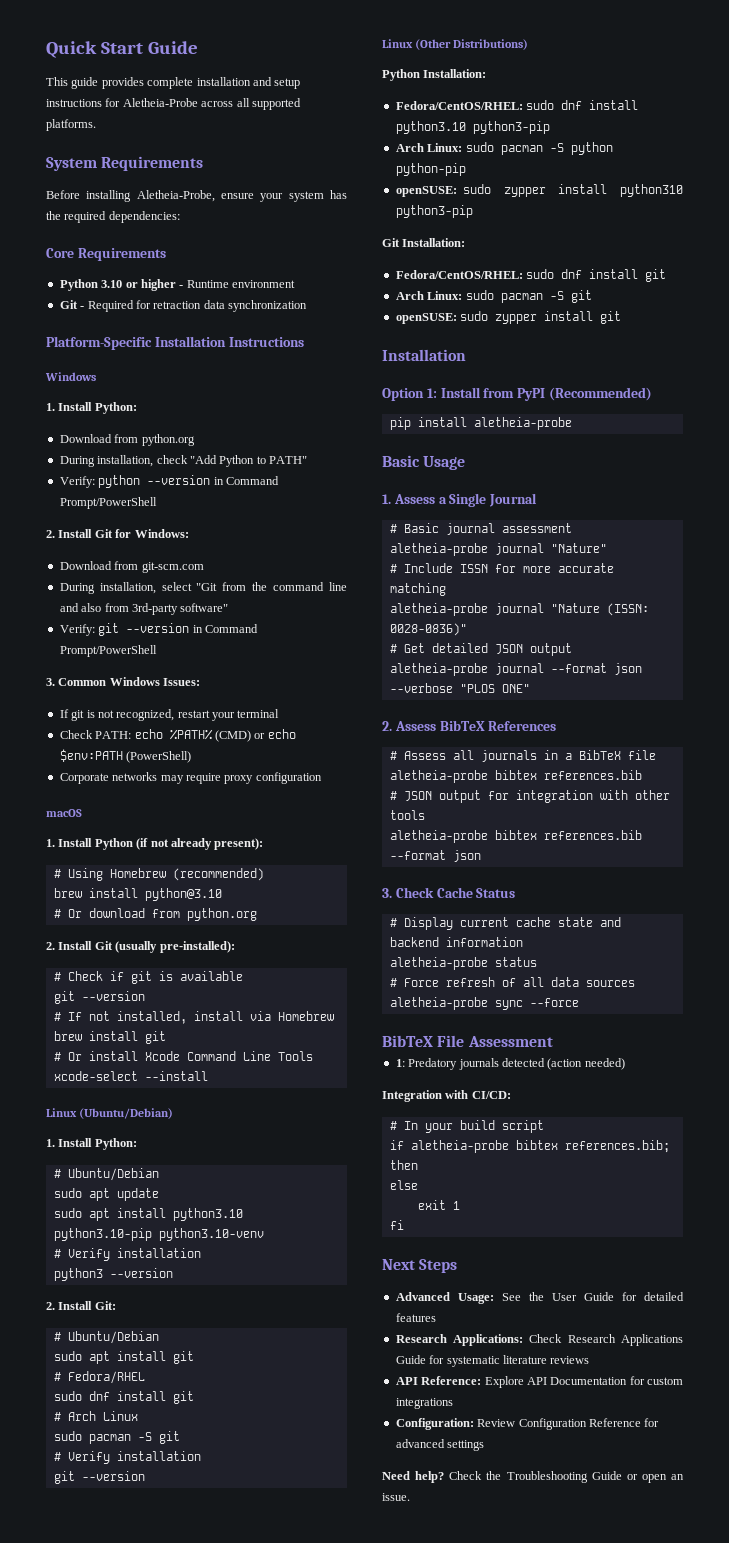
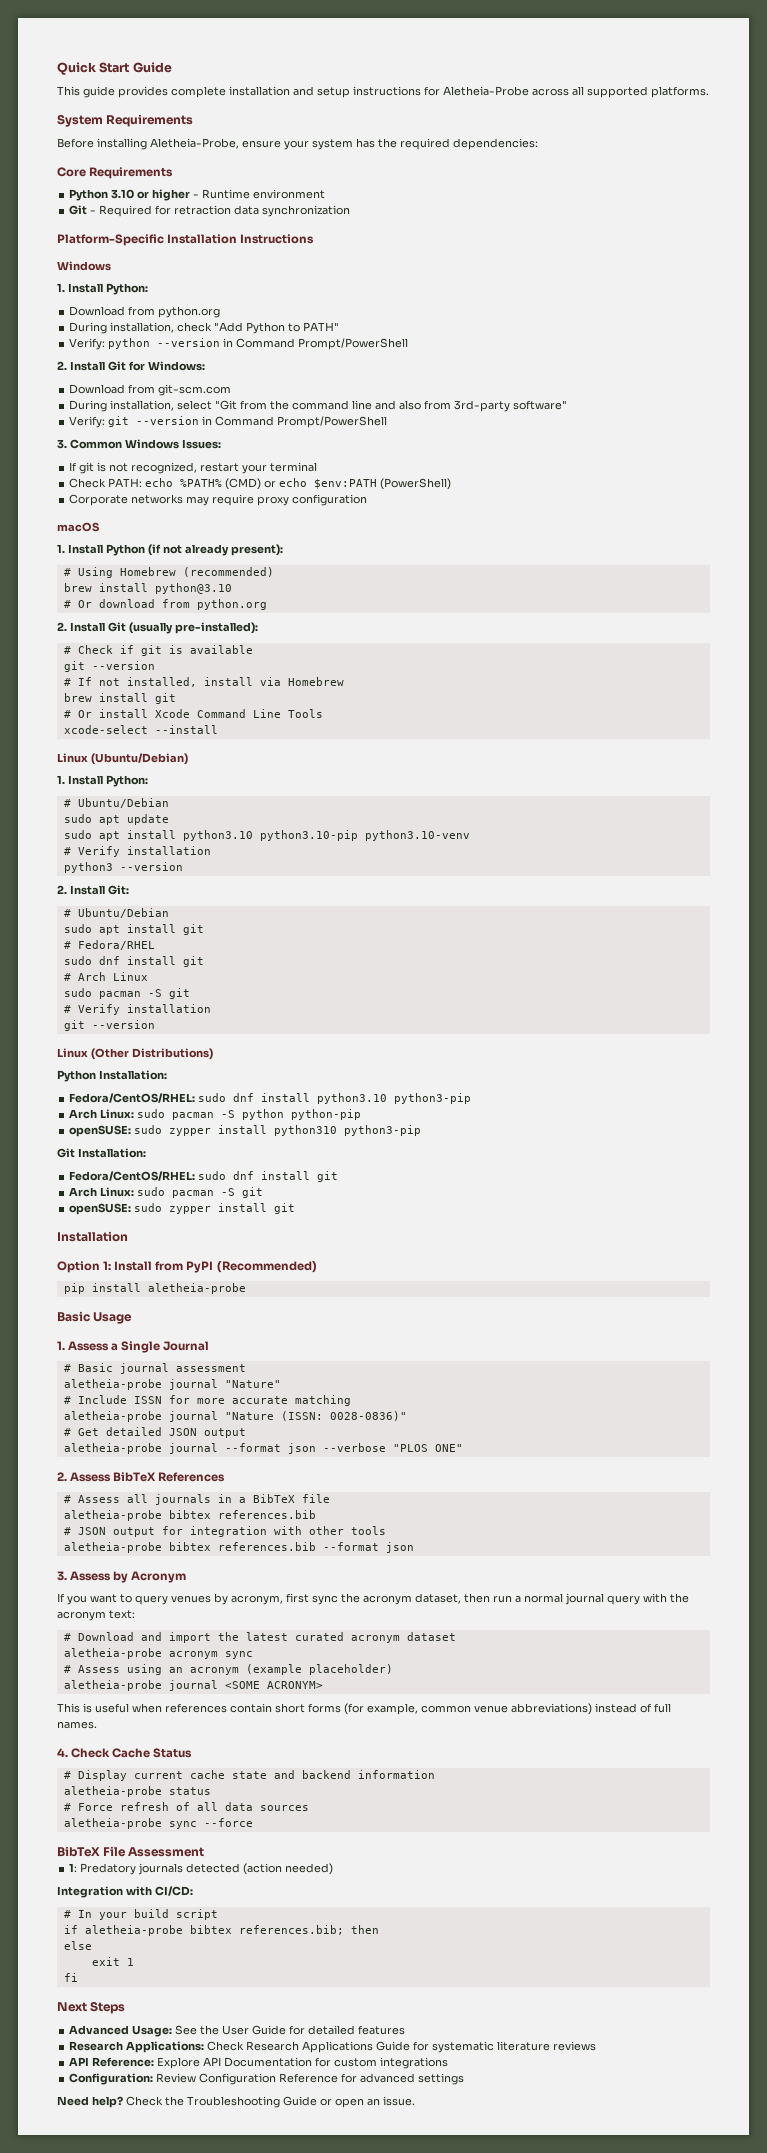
(392, 893) none -> [70,1571,187,1583] [57,1593,689,1605] [57,1610,135,1621] [63,1632,456,1643] [63,1648,253,1659] [63,1664,393,1675] [63,1680,323,1691] [57,1703,671,1715] [57,1721,97,1729] [57,1748,68,1757] Assess by Acronym // If you want to query venues by acronym, first sync the acronym dataset, then run a normal journal query with the acronym text: // # Download and import the latest curated acronym dataset // aletheia-probe acronym sync // # Assess using an acronym (example placeholder) // aletheia-probe journal <SOME ACRONYM> // This is useful when references contain short forms (for example, common venue abbreviations) instead of full names. // 4.

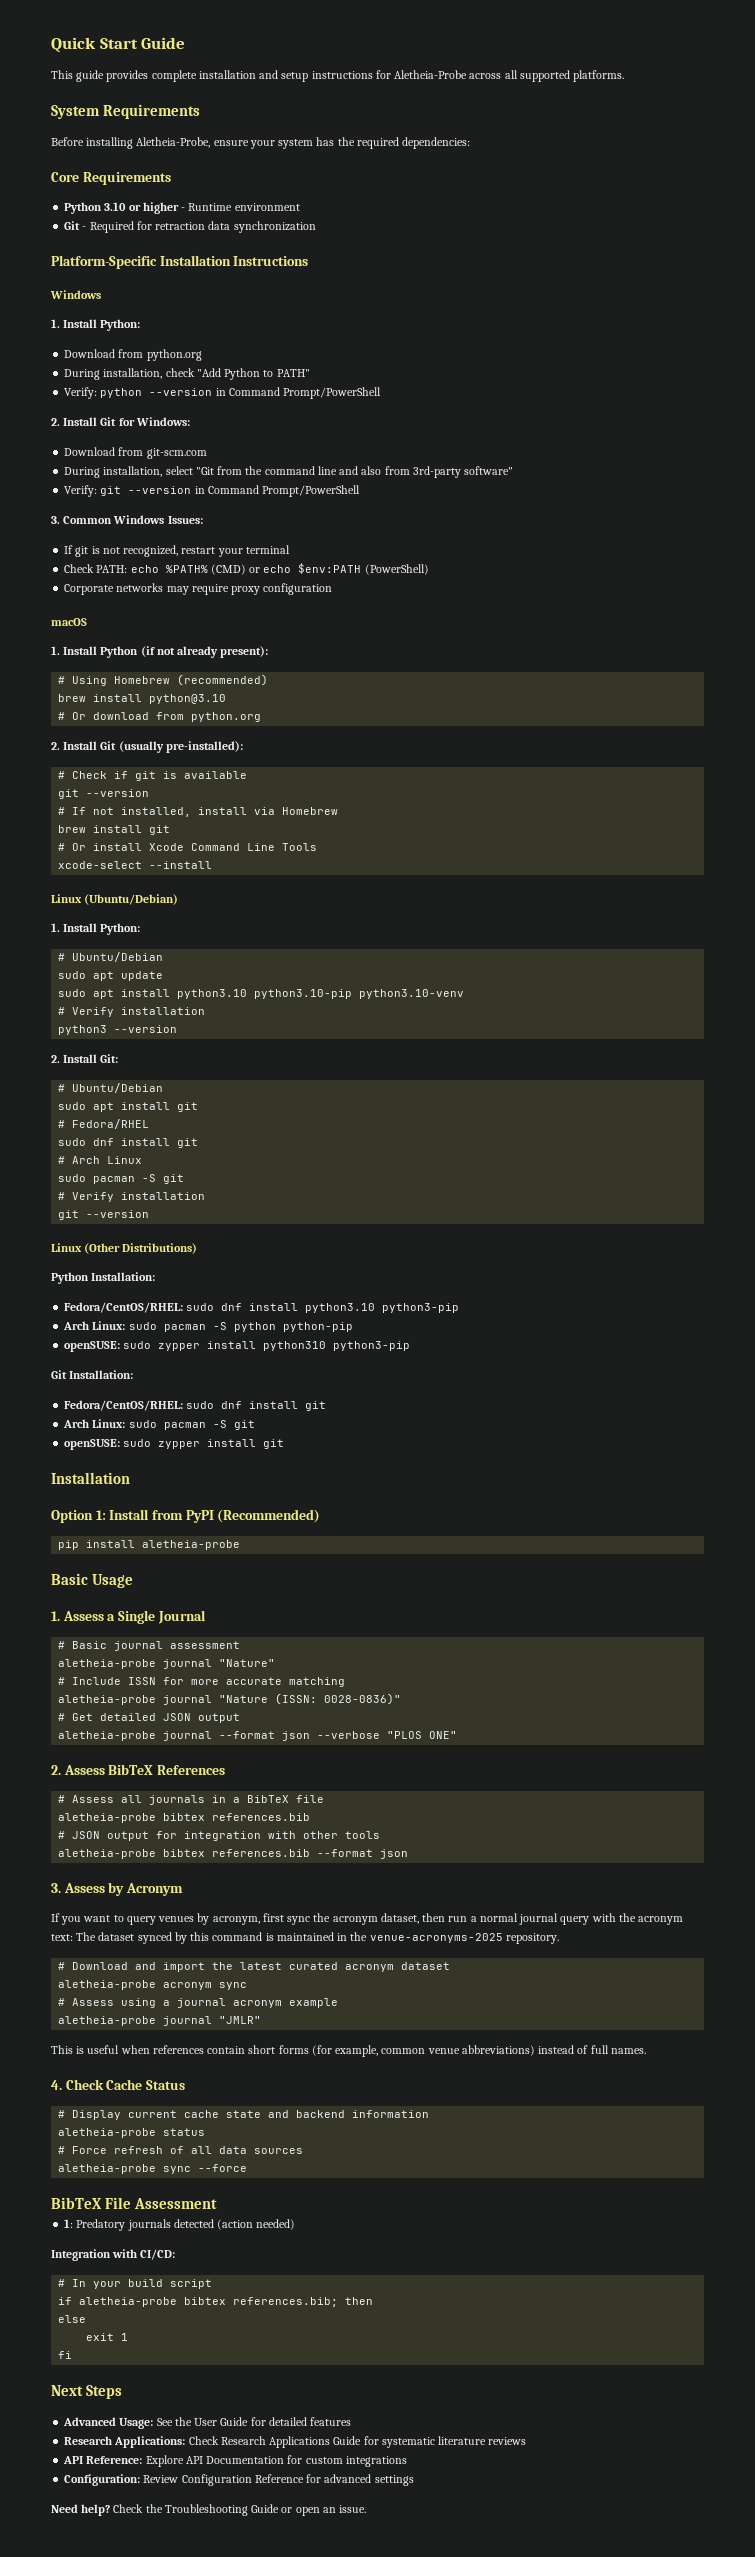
(135, 1614) none -> [76,1932,559,1944] The dataset synced by this command is maintained in the venue-acronyms-2025 repository.
[168,1664,393,1675] [63,1680,323,1691] an acronym (example placeholder) // aletheia-probe journal <SOME ACRONYM> -> [163,1998,339,2008] [58,2016,262,2026] a journal acronym example // aletheia-probe journal "JMLR"

